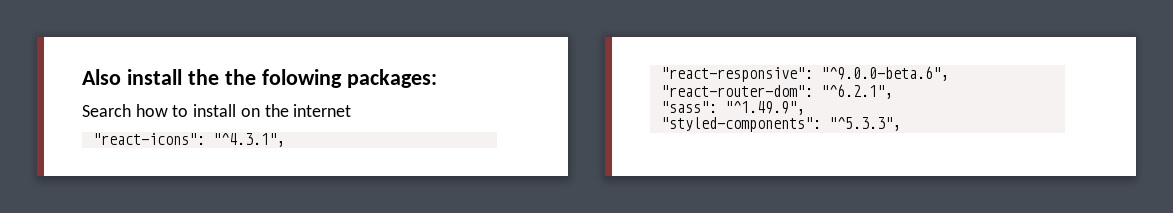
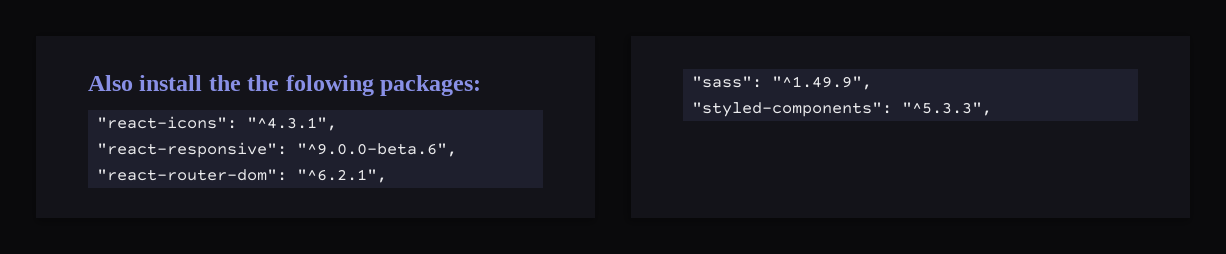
[82,104,352,117] // Search how to install on the internet -> (482, 85) none

